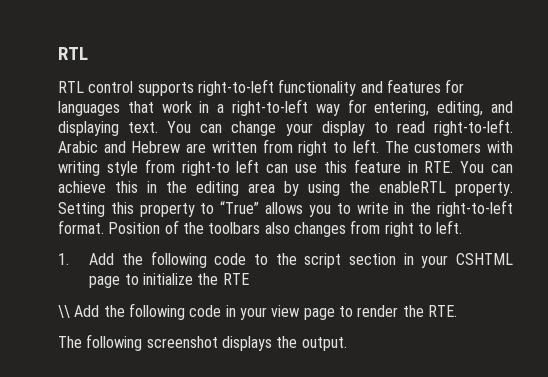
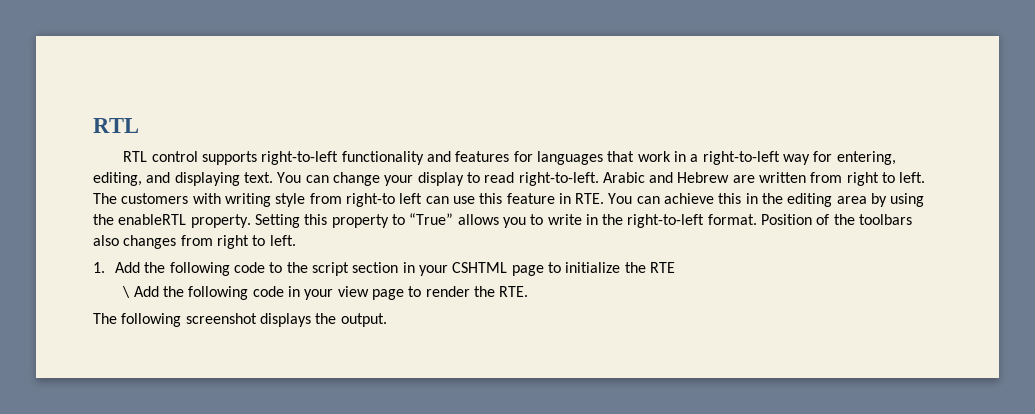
[58,305,70,318] \\ -> [122,286,131,298] \

